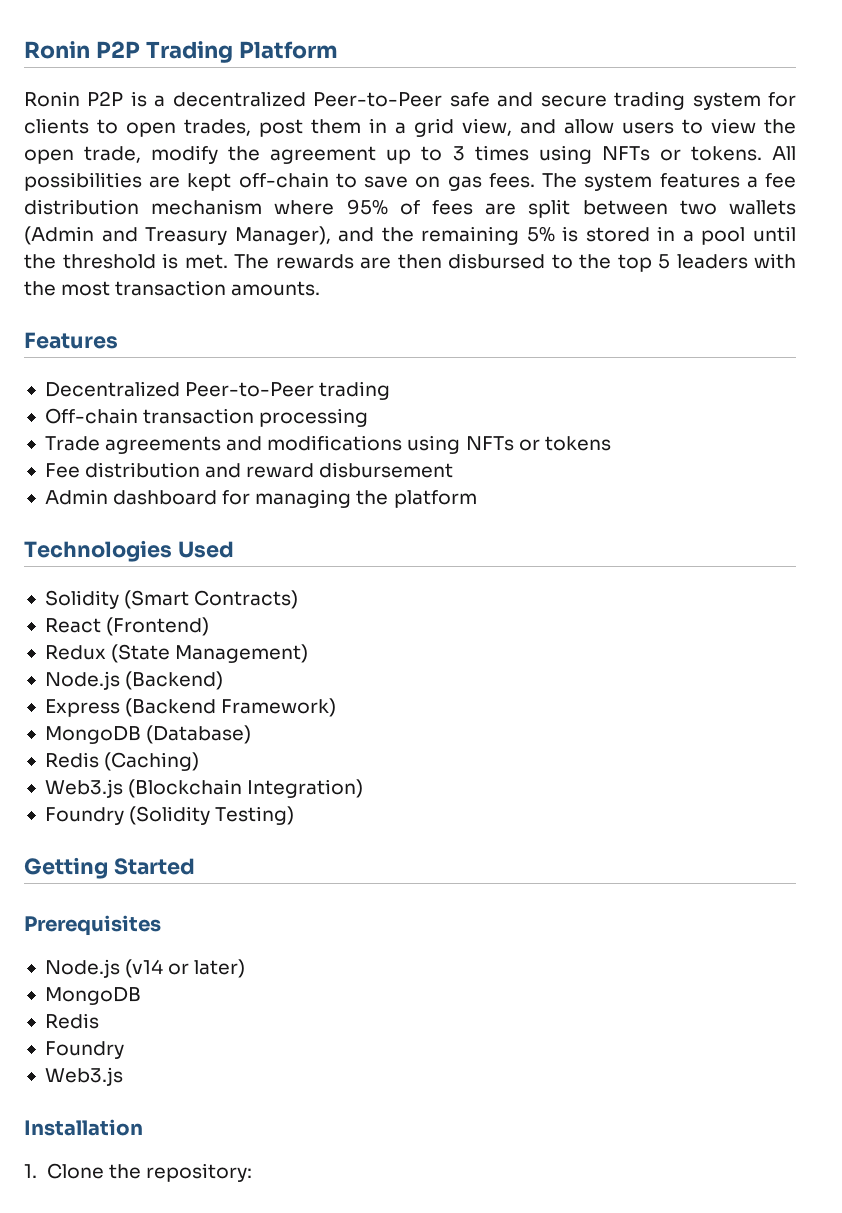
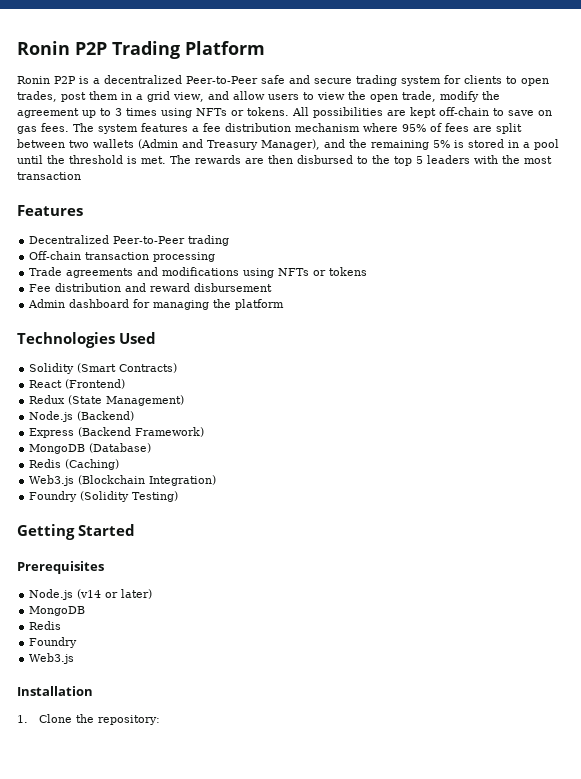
[231,281,321,296] amounts. -> (81, 176) none

